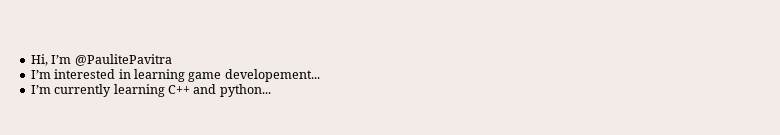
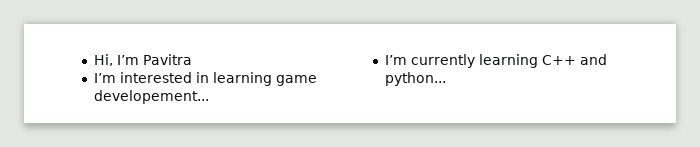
[74,54,172,66] @PaulitePavitra -> [142,54,192,65] Pavitra

